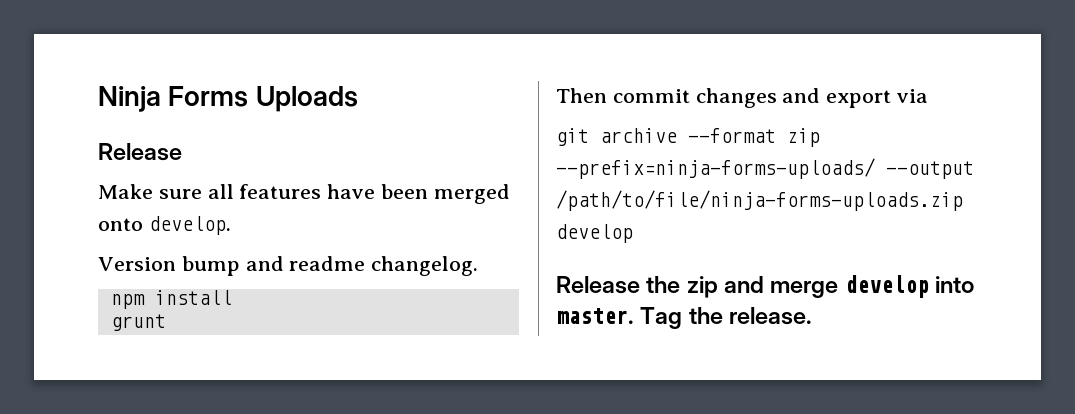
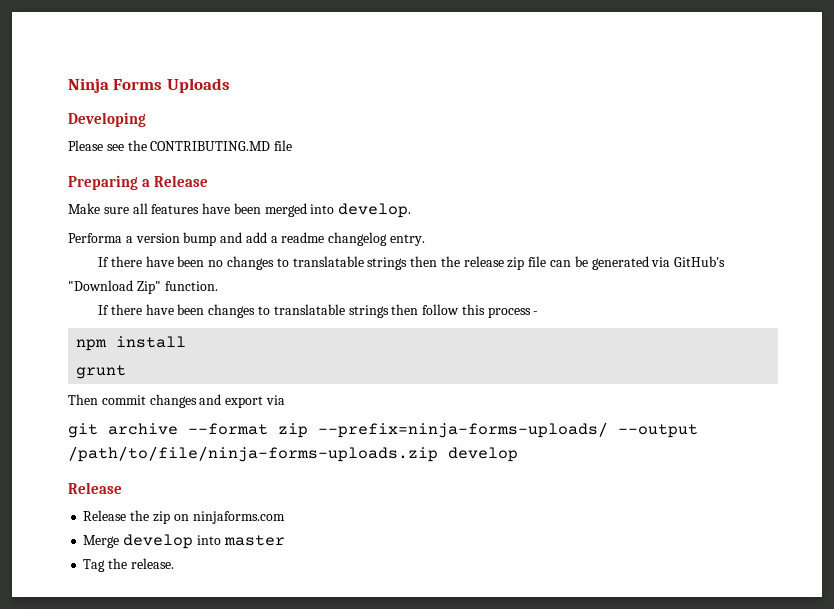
(358, 99) none -> [68,112,146,127] [68,140,293,151] [68,175,151,190] Developing // Please see the CONTRIBUTING.MD file // Preparing a
[98,218,143,231] onto -> [310,204,335,214] into
[98,256,479,276] Version bump and readme changelog. -> [68,232,426,246] [98,256,726,270] [68,280,218,294] [98,304,539,318] Performa a version bump and add a readme changelog entry. // If there have been no changes to translatable strings then the release zip file can be generated via GitHub's "Download Zip" function. // If there have been changes to translatable strings then follow this process -
(640, 285) none -> [83,510,127,521] // Release
[724,276,839,298] and merge -> [173,511,285,524] [83,535,120,548] on ninjaforms.com // Merge
[556,308,634,324] master. -> [223,535,285,546] master //

